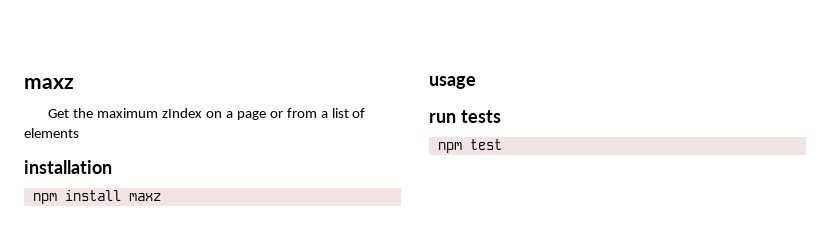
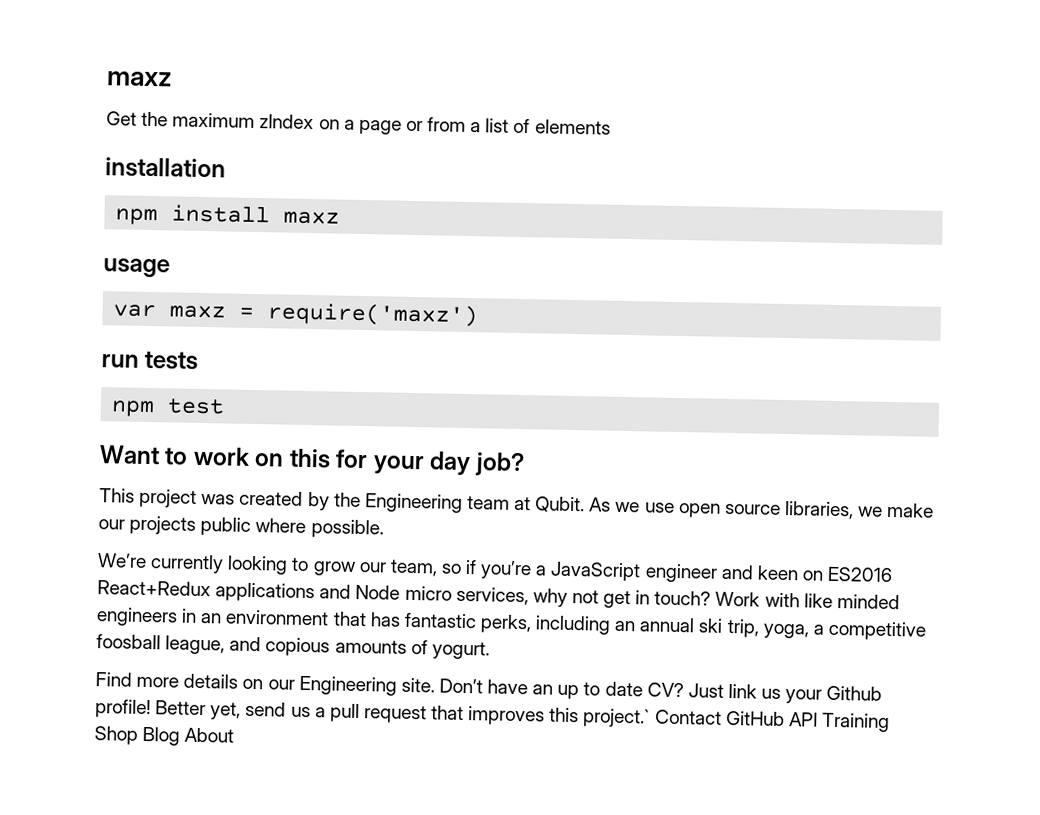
(476, 82) none -> [113,302,479,328] // var maxz = require('maxz')
(502, 144) none -> [99,445,525,477] [99,488,935,520] [98,515,384,539] [97,553,894,583] [97,580,900,610] [96,607,927,641] [96,634,490,660] [95,672,883,704] [95,699,890,733] [94,726,235,746] // Want to work on this for your day job? // This project was created by the Engineering team at Qubit. As we use open source libraries, we make our projects public where possible. // We’re currently looking to grow our team, so if you’re a JavaScript engineer and keen on ES2016 React+Redux applications and Node micro services, why not get in touch? Work with like minded engineers in an environment that has fantastic perks, including an annual ski trip, yoga, a competitive foosball league, and copious amounts of yogurt. // Find more details on our Engineering site. Don’t have an up to date CV? Just link us your Github profile! Better yet, send us a pull request that improves this project.` Contact GitHub API Training Shop Blog About

